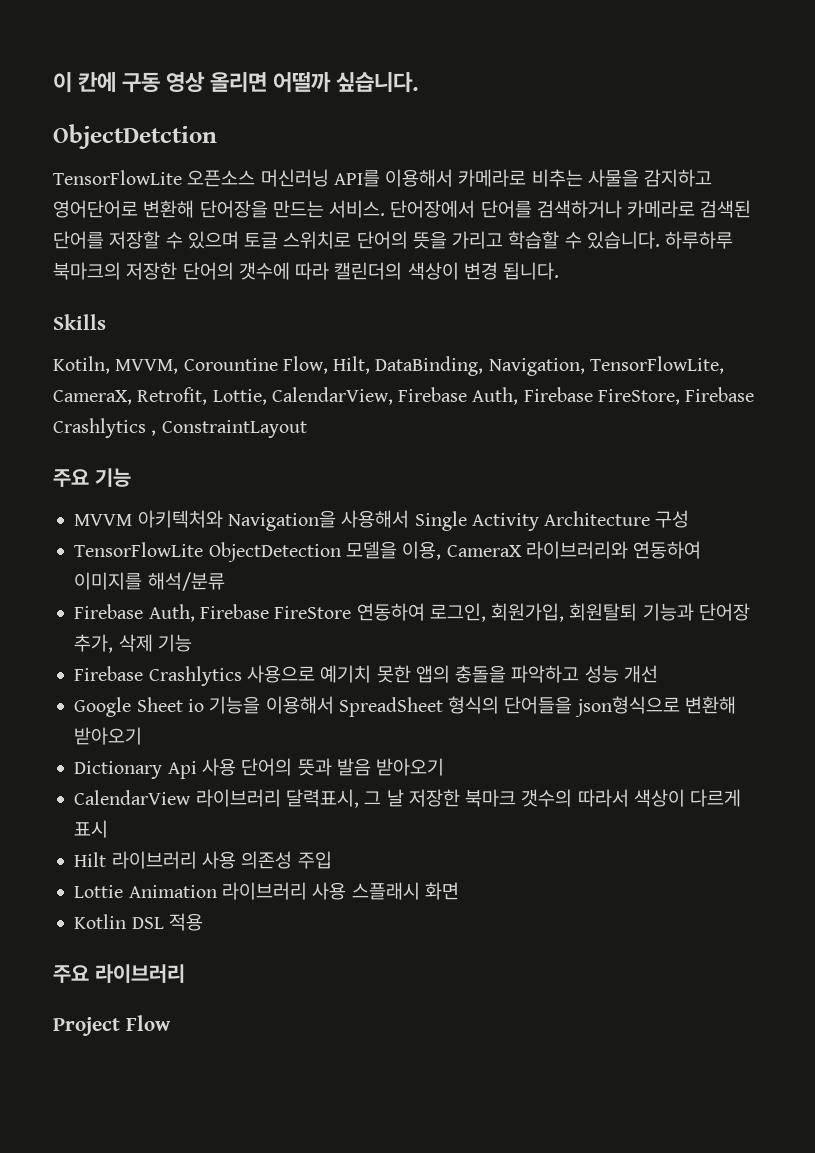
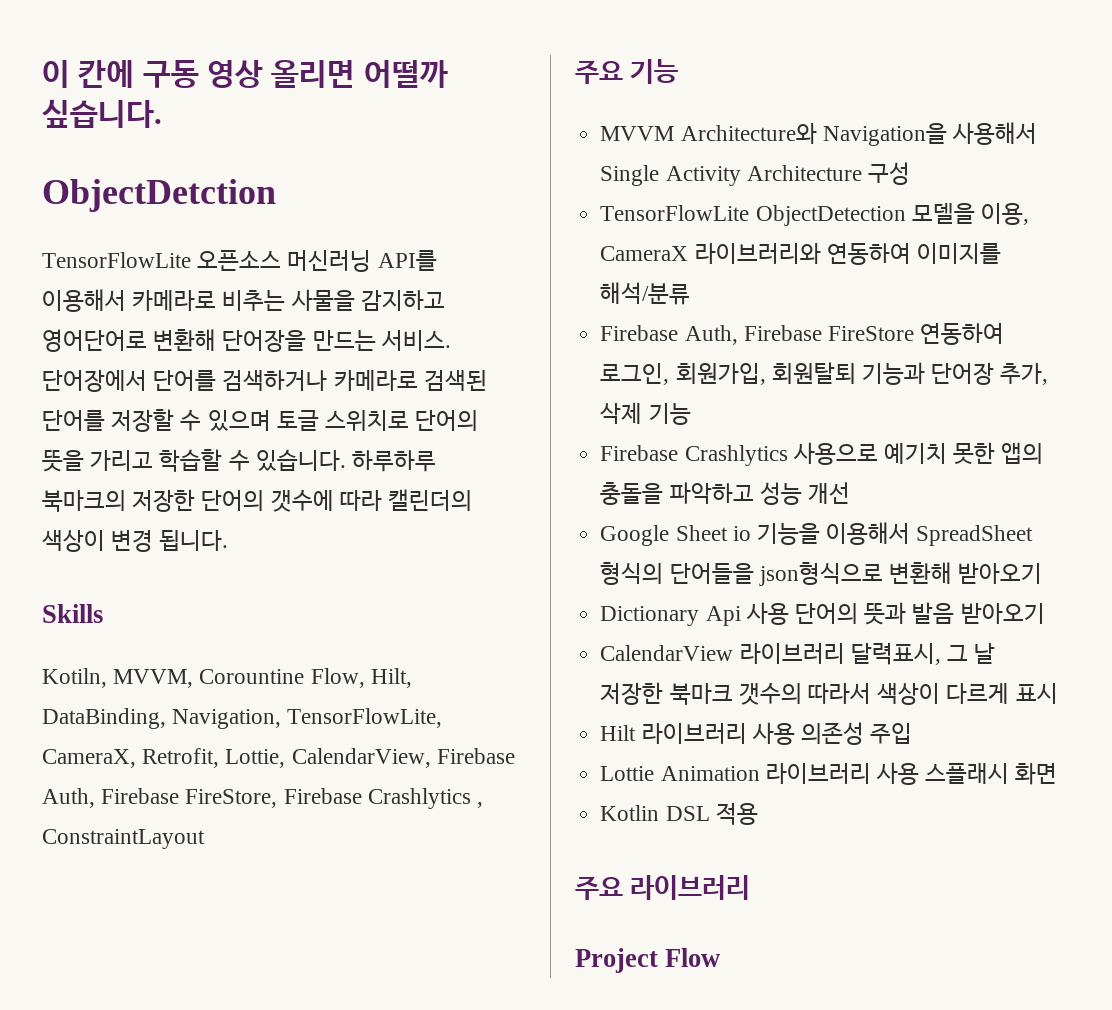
[137,510,223,528] 아키텍처와 -> [680,123,817,144] Architecture와

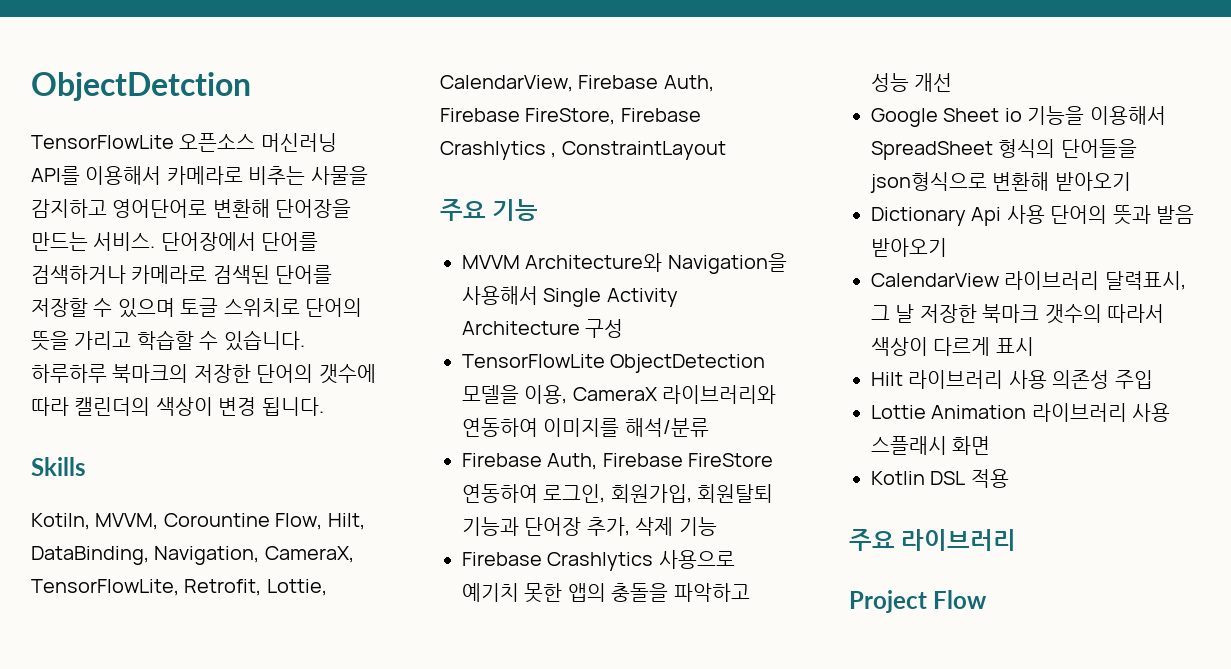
[42,60,448,88] [42,99,162,128] 이 칸에 구동 영상 올리면 어떨까 싶습니다. // -> (31, 86) none
[287,708,443,728] [42,749,136,768] TensorFlowLite, CameraX, -> [264,546,354,563] [31,579,179,596] CameraX, TensorFlowLite,

